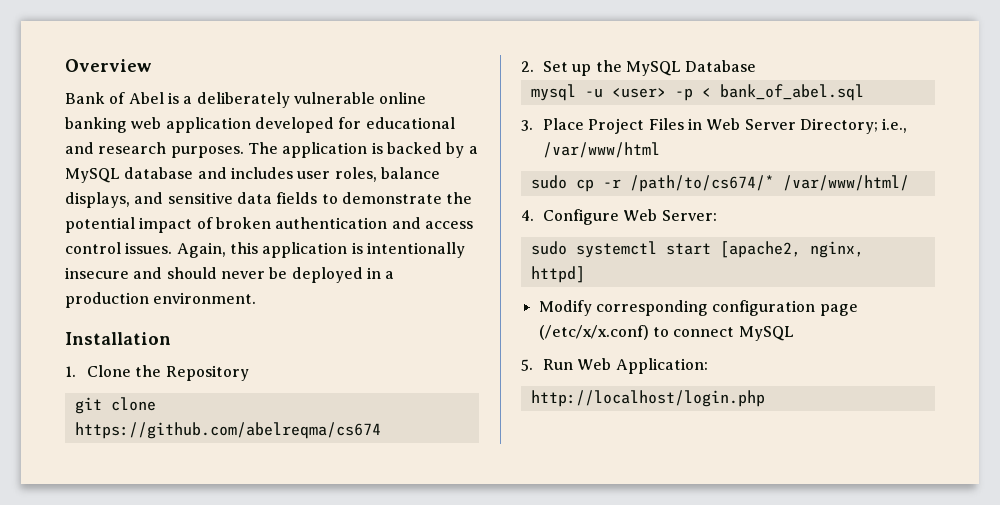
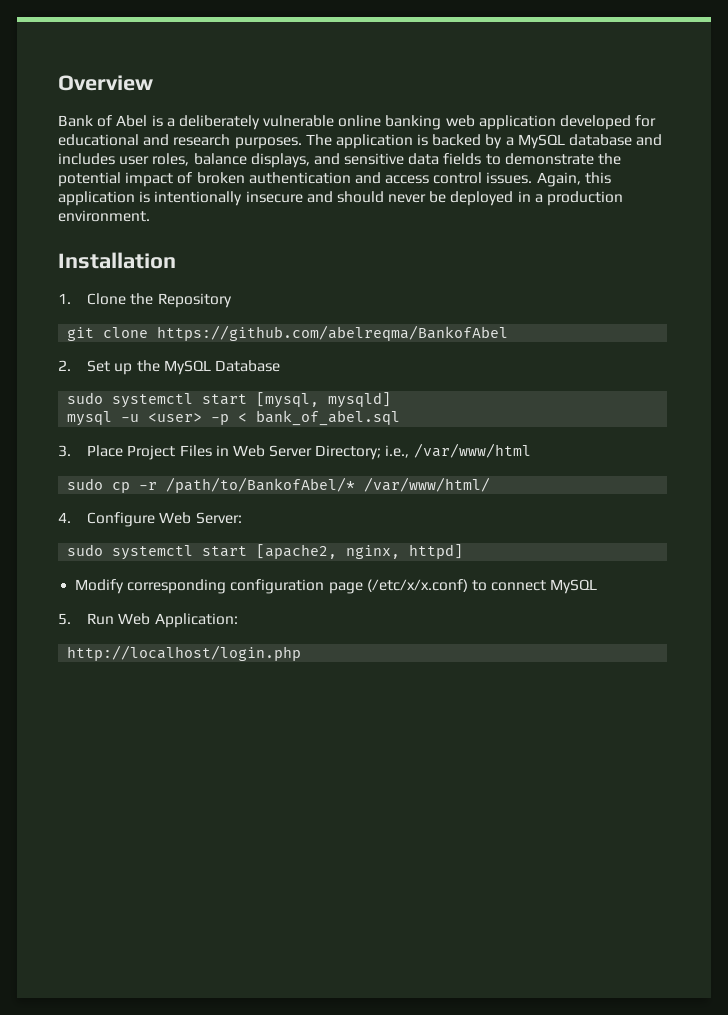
[74,422,381,439] https://github.com/abelreqma/cs674 -> [157,325,509,341] https://github.com/abelreqma/BankofAbel
(757, 66) none -> [67,392,392,408] // sudo systemctl start [mysql, mysqld]
[629,175,774,192] /path/to/cs674/* -> [166,477,356,493] /path/to/BankofAbel/*

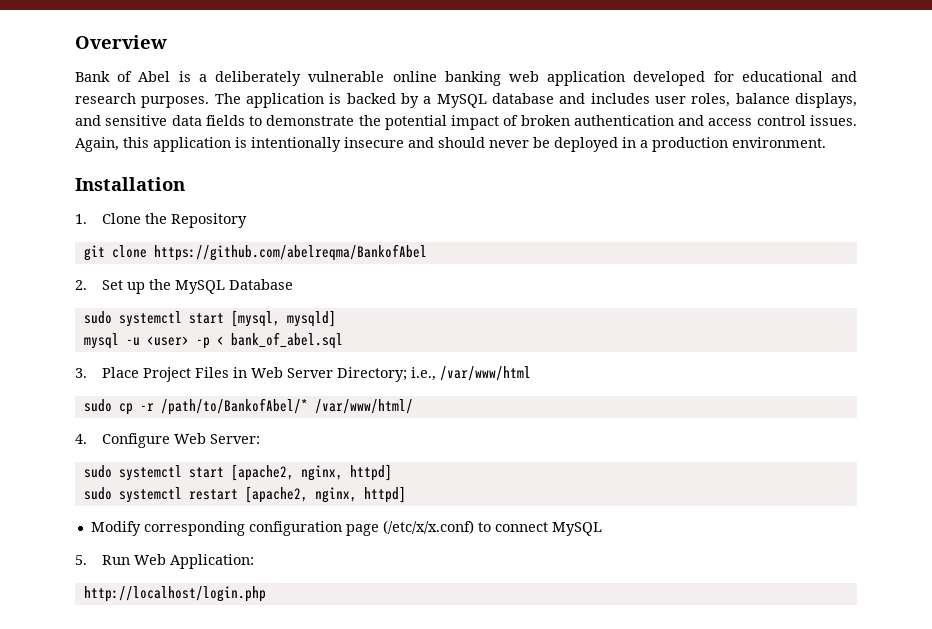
(464, 551) none -> [83,486,406,503] // sudo systemctl restart [apache2, nginx, httpd]

